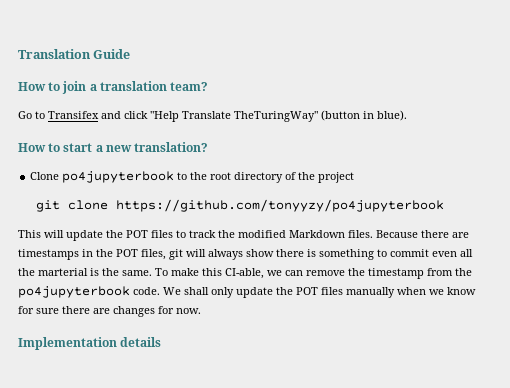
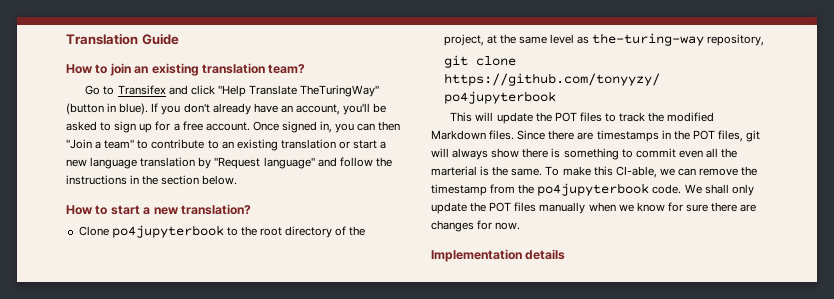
[89,84,97,91] a -> [134,63,199,76] an existing
(407, 115) none -> [151,103,387,115] [66,121,401,133] [66,139,387,151] [66,157,392,169] [66,175,238,185] If you don't already have an account, you'll be asked to sign up for a free account. Once signed in, you can then "Join a team" to contribute to an existing translation or start a new language translation by "Request language" and follow the instructions in the section below.
[318,172,355,183] project -> [443,33,765,46] project, at the same level as the-turing-way repository,
[376,230,418,238] Because -> [517,130,546,140] Since

